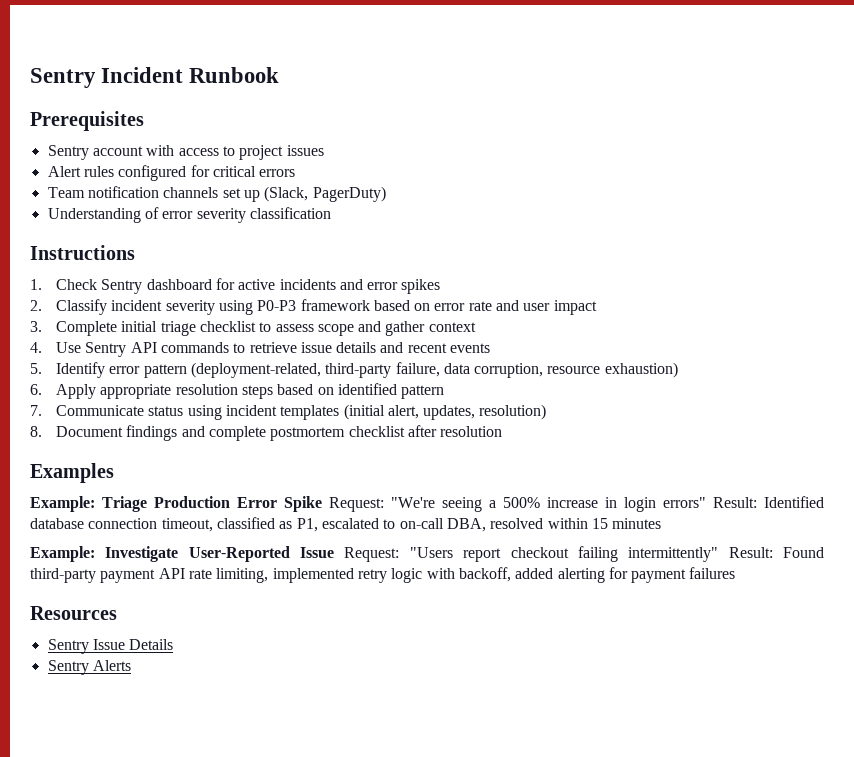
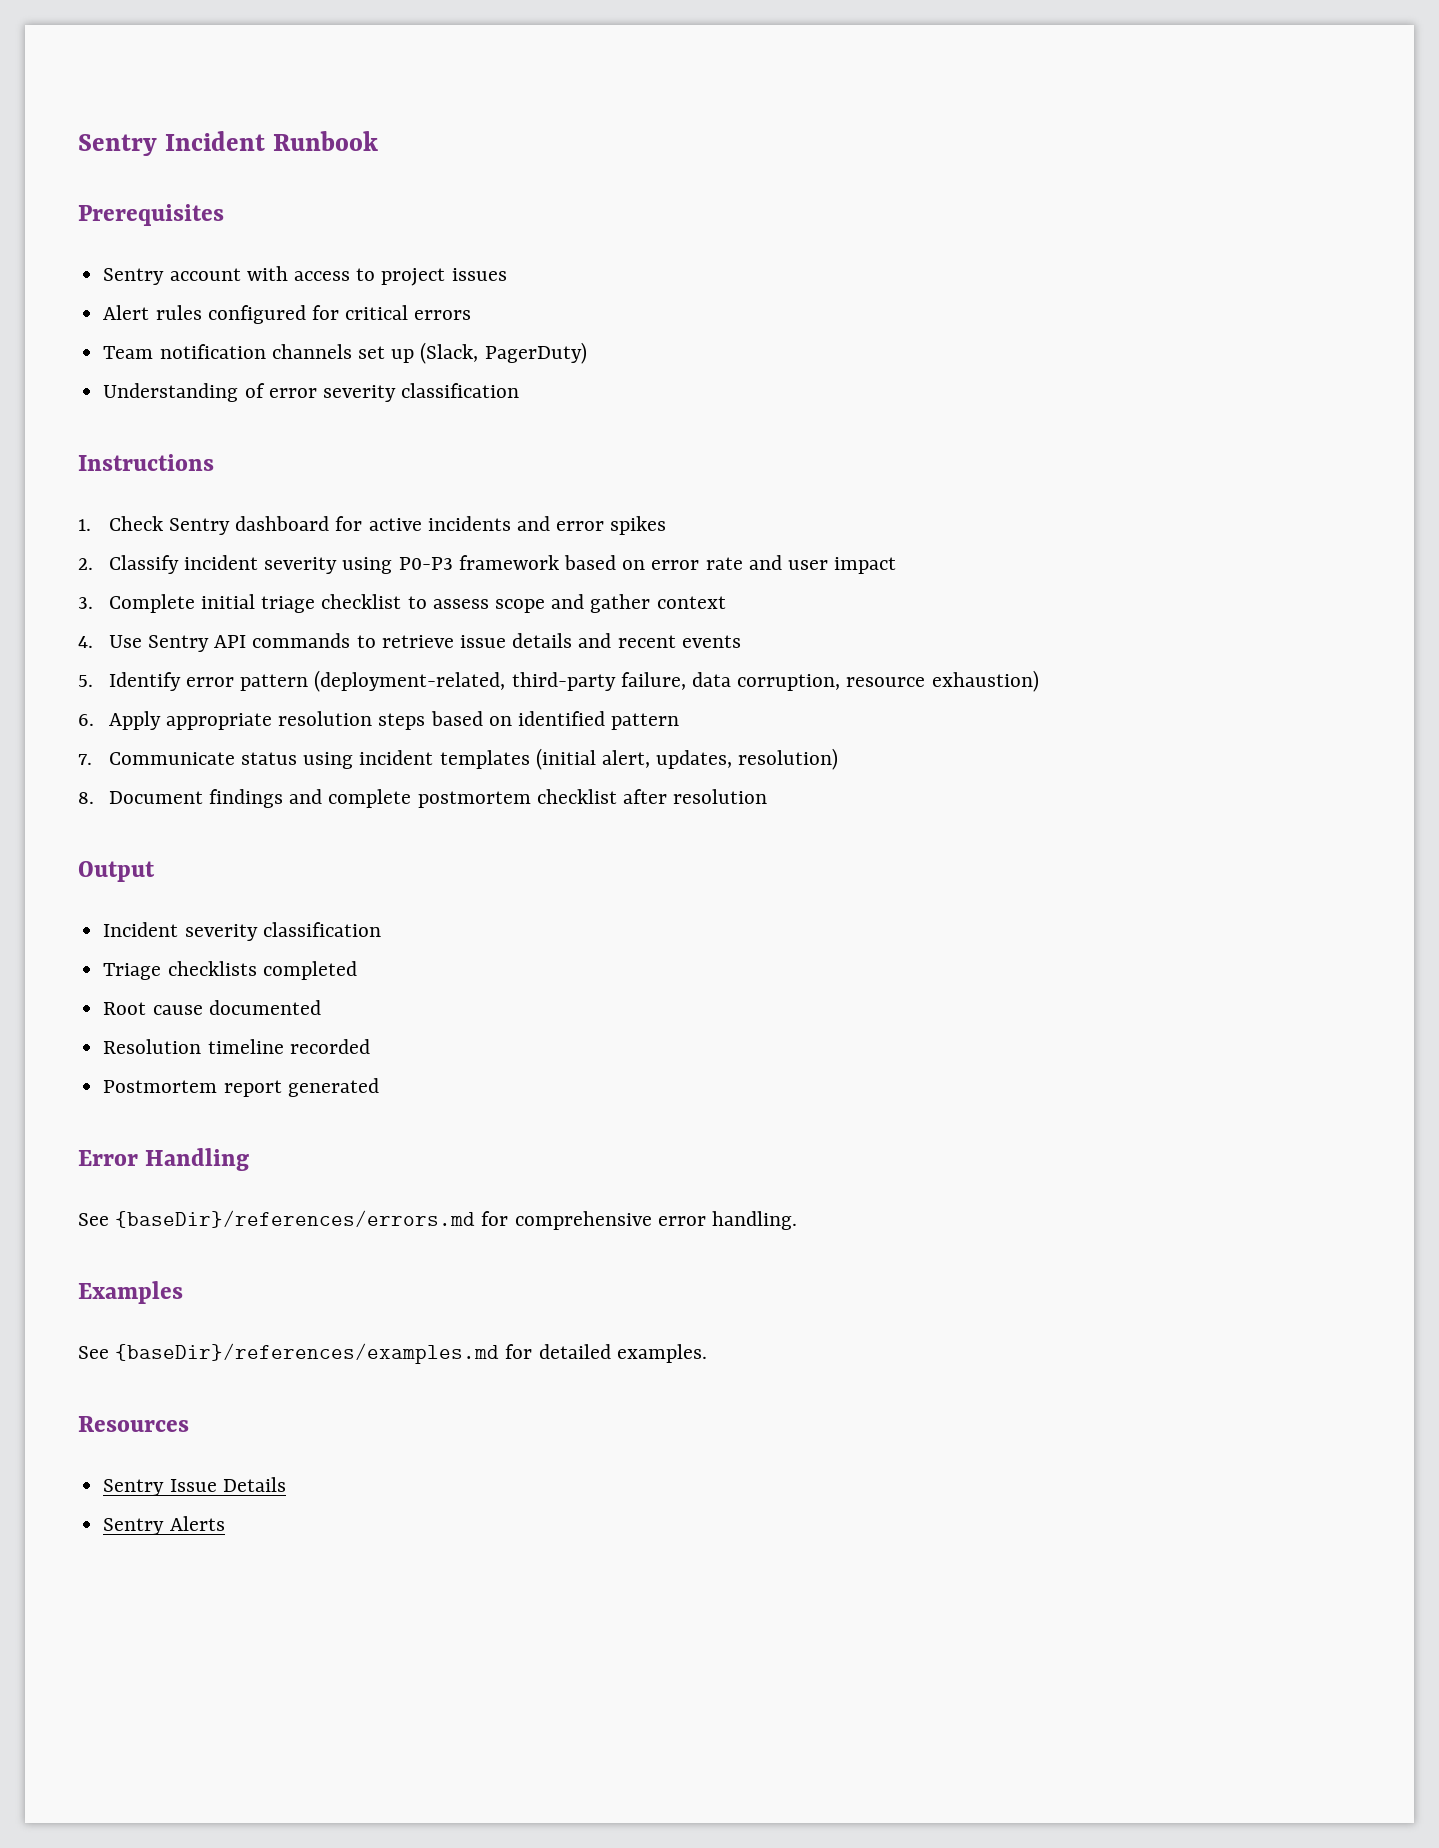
[30,463,114,483] [30,496,824,512] [30,517,662,532] [30,546,825,562] [30,567,736,583] Examples // Example: Triage Production Error Spike Request: "We're seeing a 500% increase in login errors" Result: Identified database connection timeout, classified as P1, escalated to on-call DBA, resolved within 15 minutes // Example: Investigate User-Reported Issue Request: "Users report checkout failing intermittently" Result: Found third-party payment API rate limiting, implemented retry logic with backoff, added alerting for payment failures -> [78,861,155,882] [103,922,381,941] [103,961,357,980] [103,1000,321,1015] [103,1039,370,1054] [103,1078,379,1097] [78,1148,250,1171] [78,1210,798,1230] [78,1281,183,1304] [78,1343,707,1364] Output // Incident severity classification // Triage checklists completed // Root cause documented // Resolution timeline recorded // Postmortem report generated // Error Handling // See {baseDir}/references/errors.md for comprehensive error handling. // Examples // See {baseDir}/references/examples.md for detailed examples.

